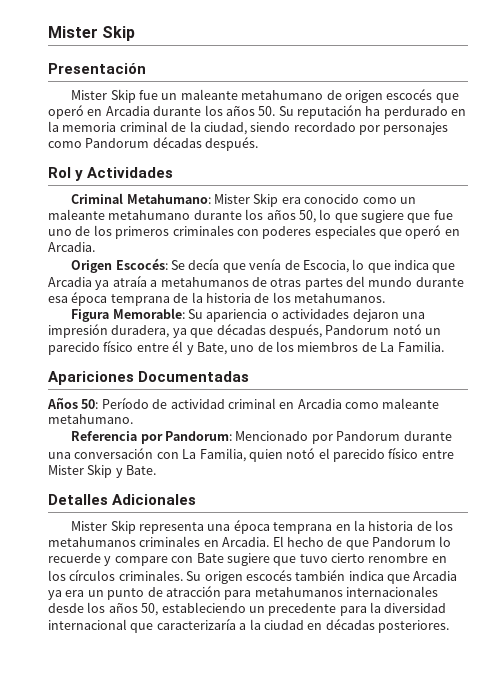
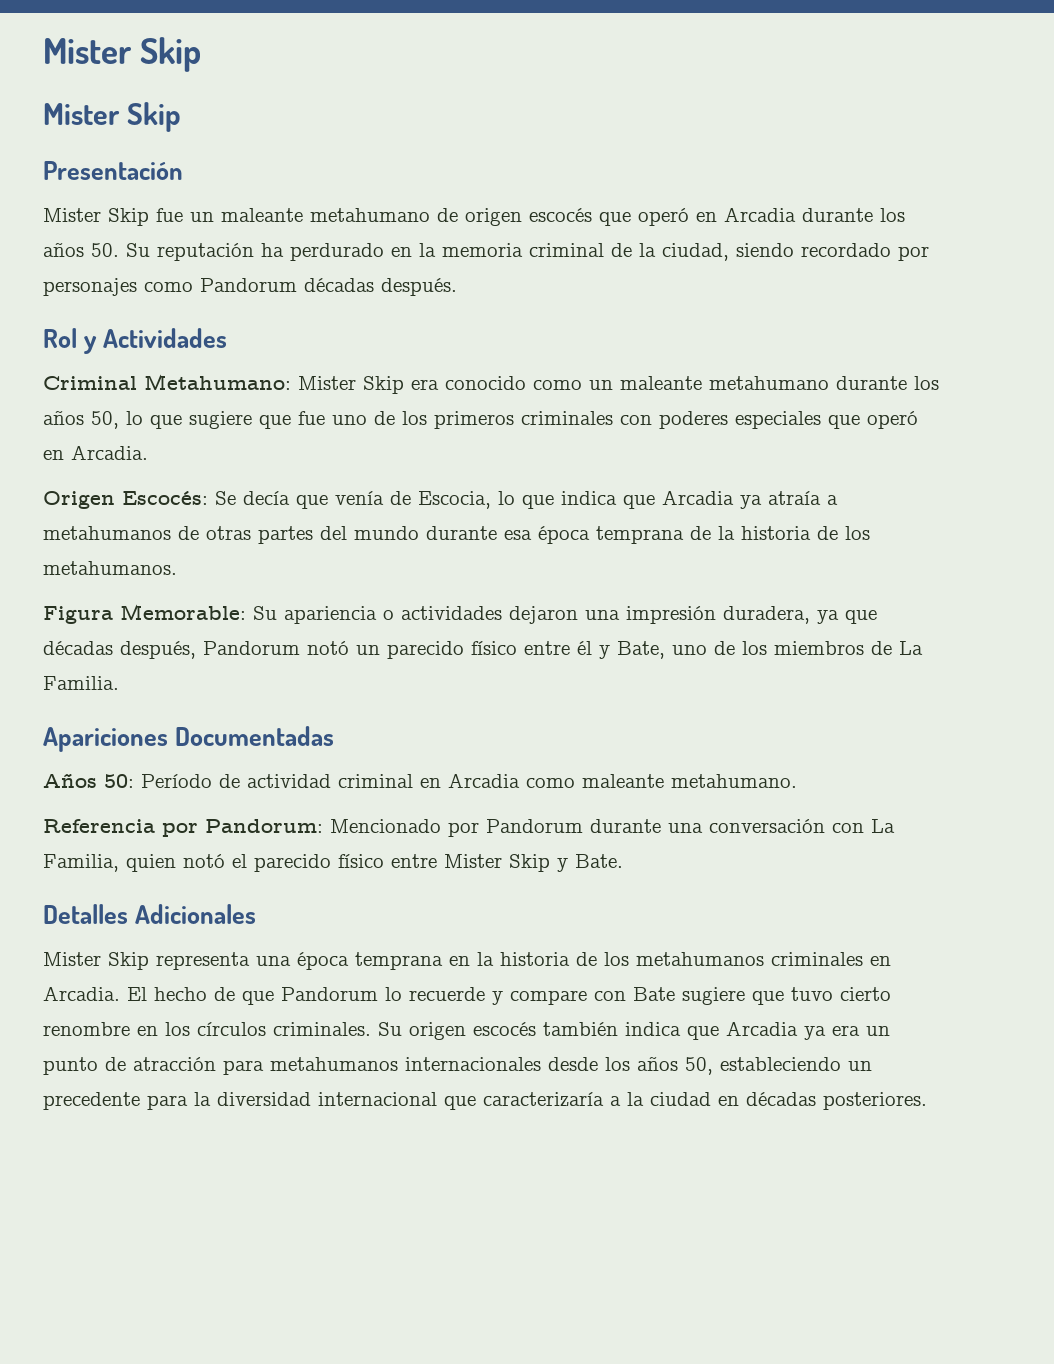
[48,26,136,41] Mister Skip -> [43,37,202,72] [43,102,182,132] Mister Skip // Mister Skip

